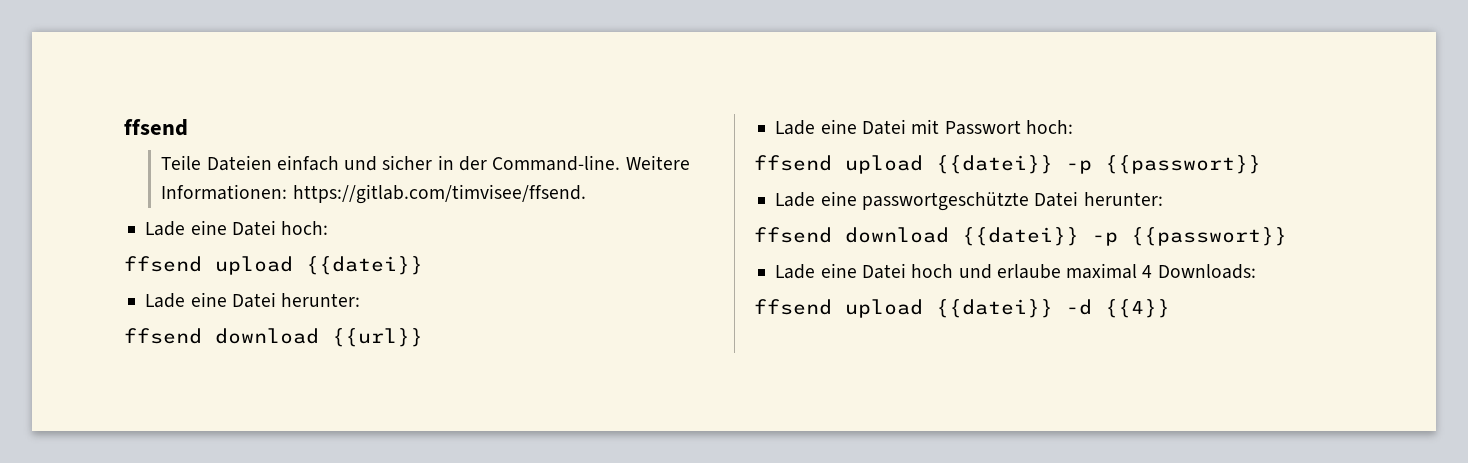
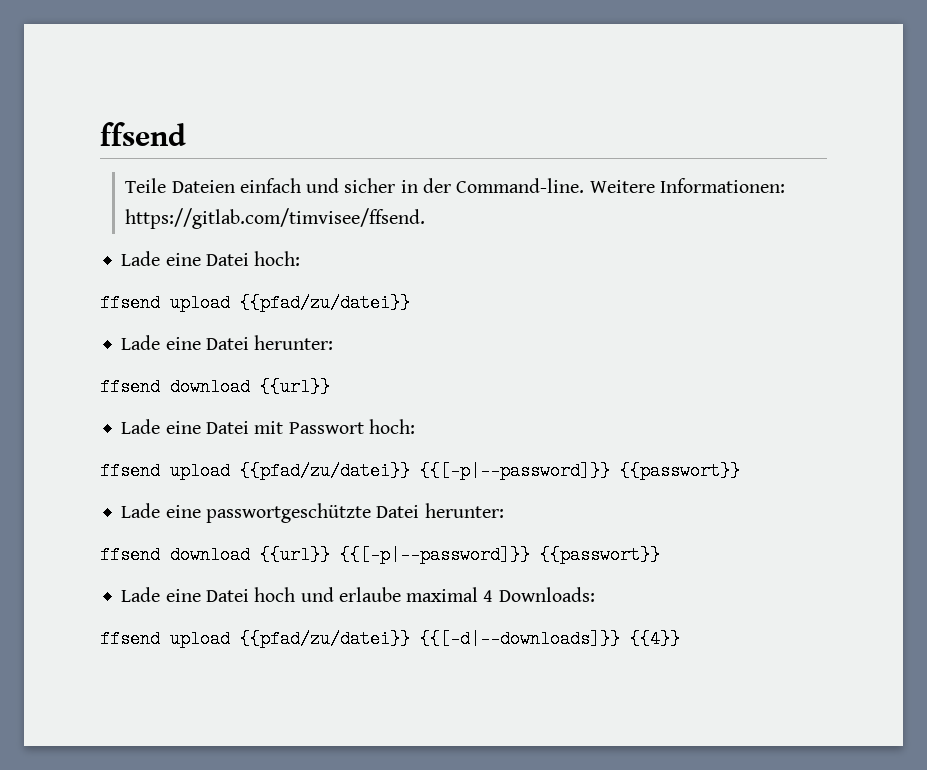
[306,256,423,275] {{datei}} -> [240,294,410,312] {{pfad/zu/datei}}
[936,155,1092,174] {{datei}} -p -> [240,462,610,480] {{pfad/zu/datei}} {{[-p|--password]}}
[962,227,1118,246] {{datei}} -p -> [260,546,530,564] {{url}} {{[-p|--password]}}
[936,299,1092,318] {{datei}} -d -> [240,630,620,648] {{pfad/zu/datei}} {{[-d|--downloads]}}

